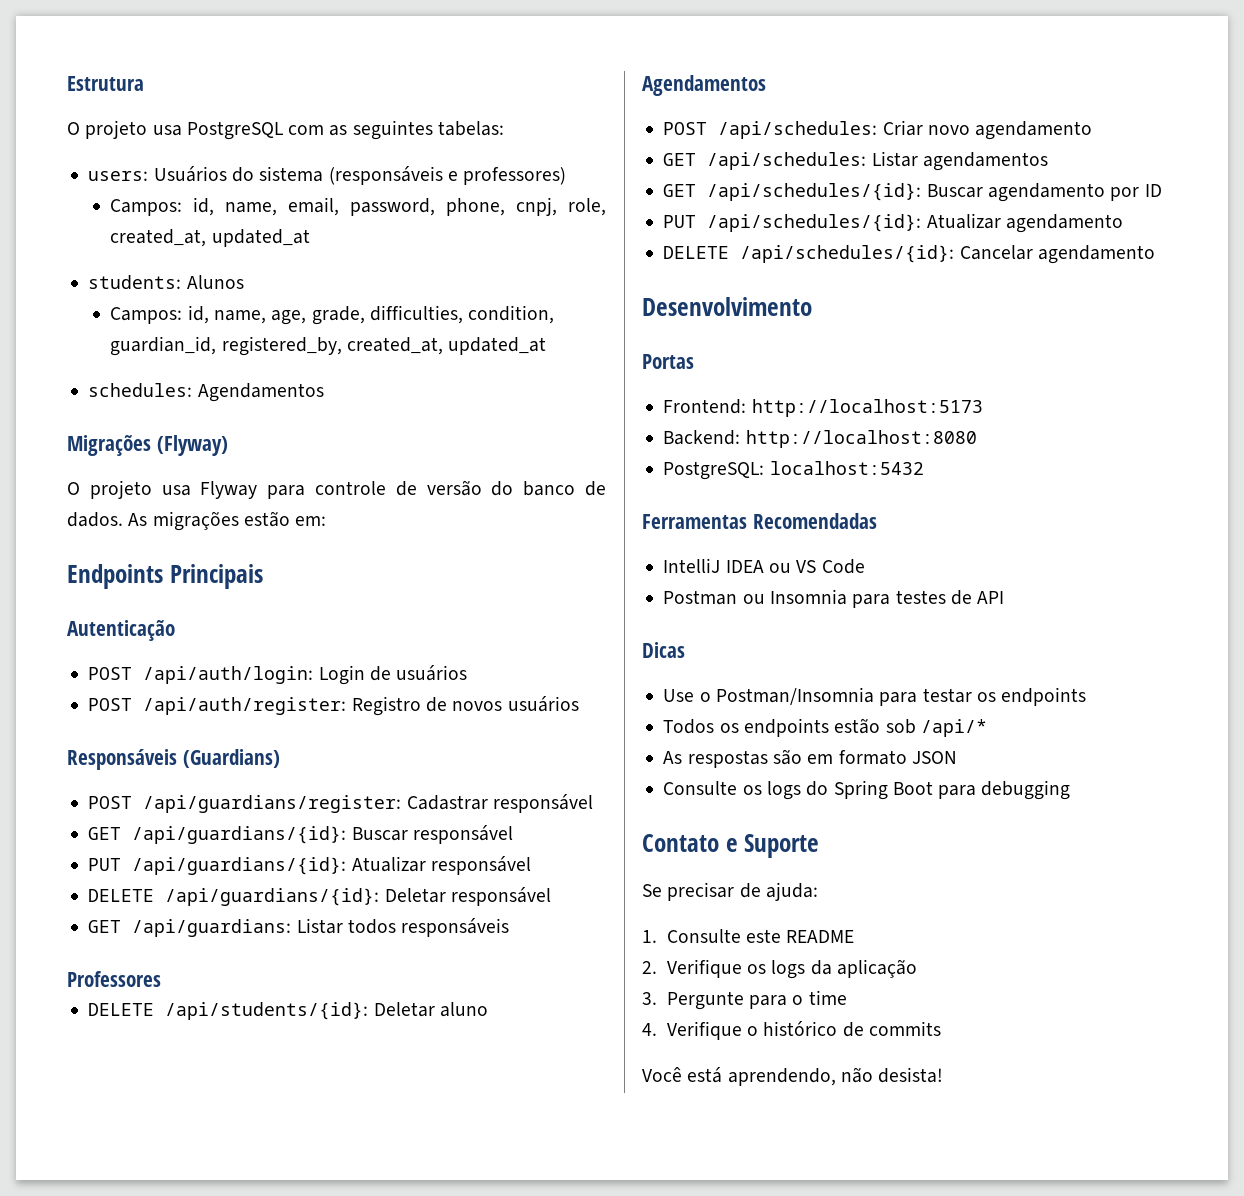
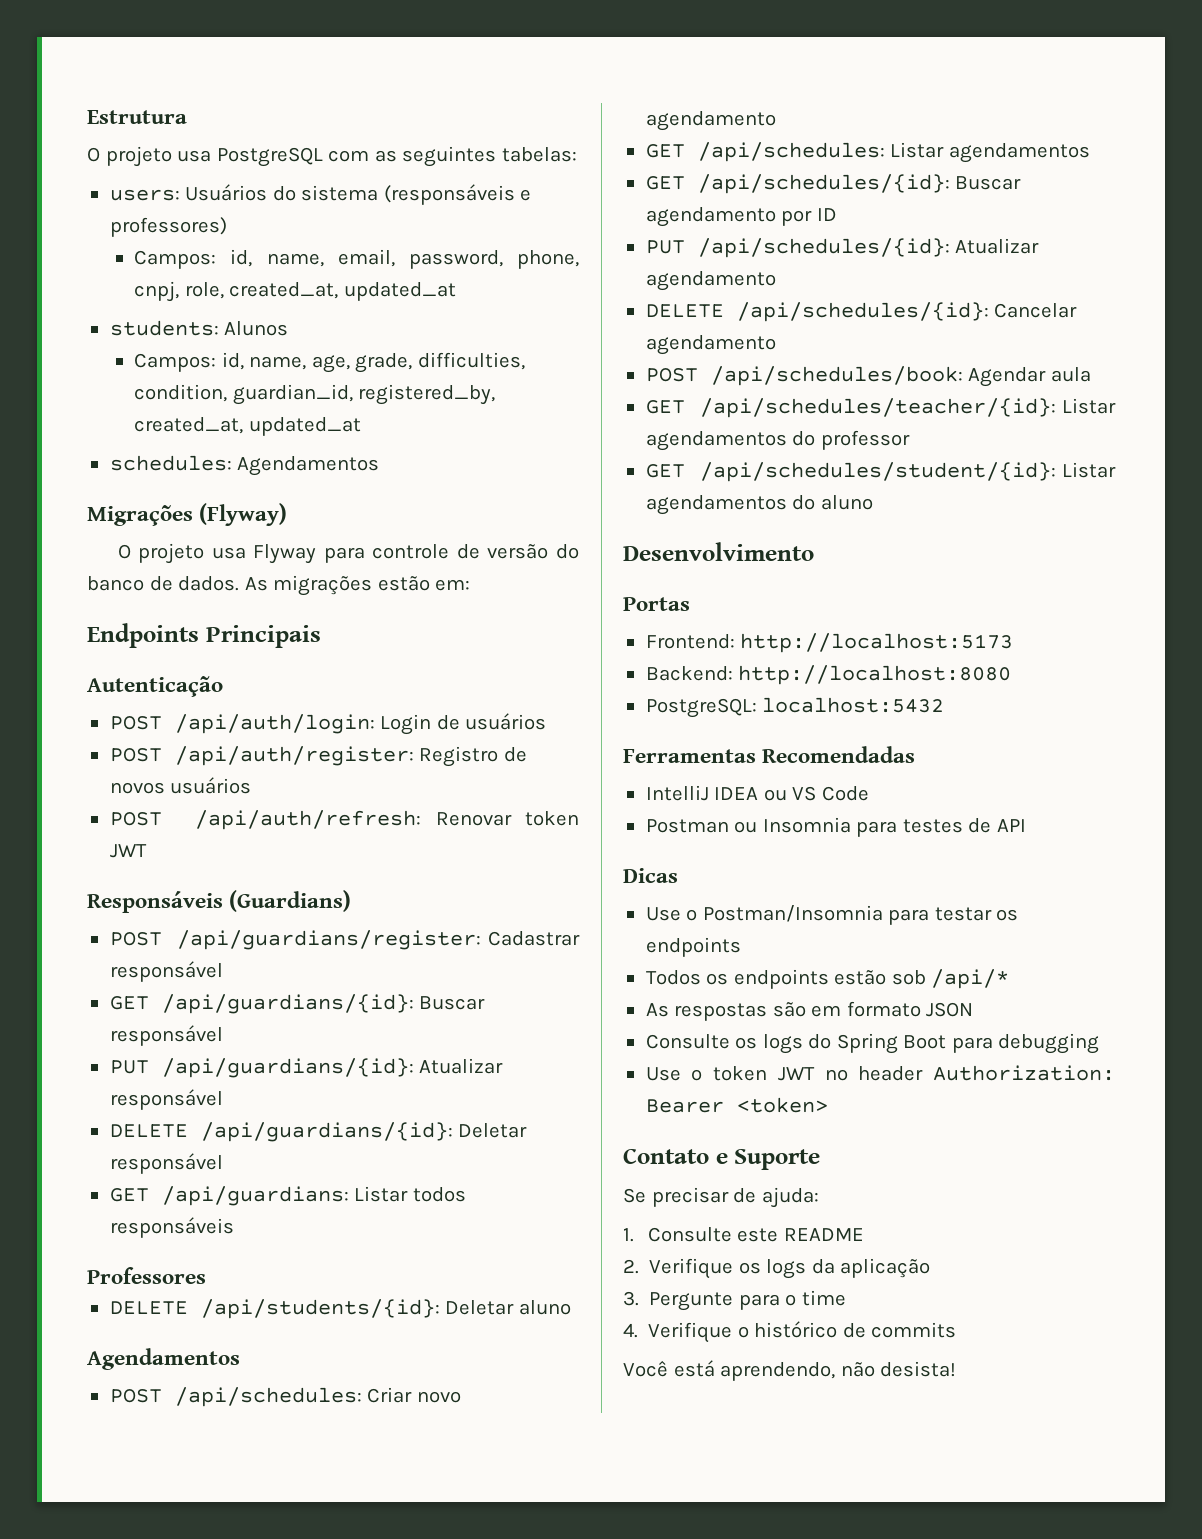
(579, 704) none -> [109,810,579,830] [109,844,147,858] // POST /api/auth/refresh: Renovar token JWT
(1155, 254) none -> [645,366,1091,387] [645,398,1116,418] [645,430,910,451] [645,462,1116,482] [645,495,873,515] // POST /api/schedules/book: Agendar aula // GET /api/schedules/teacher/{id}: Listar agendamentos do professor // GET /api/schedules/student/{id}: Listar agendamentos do aluno
(1071, 790) none -> [645,1065,1115,1081] [645,1097,828,1113] // Use o token JWT no header Authorization: Bearer <token>

